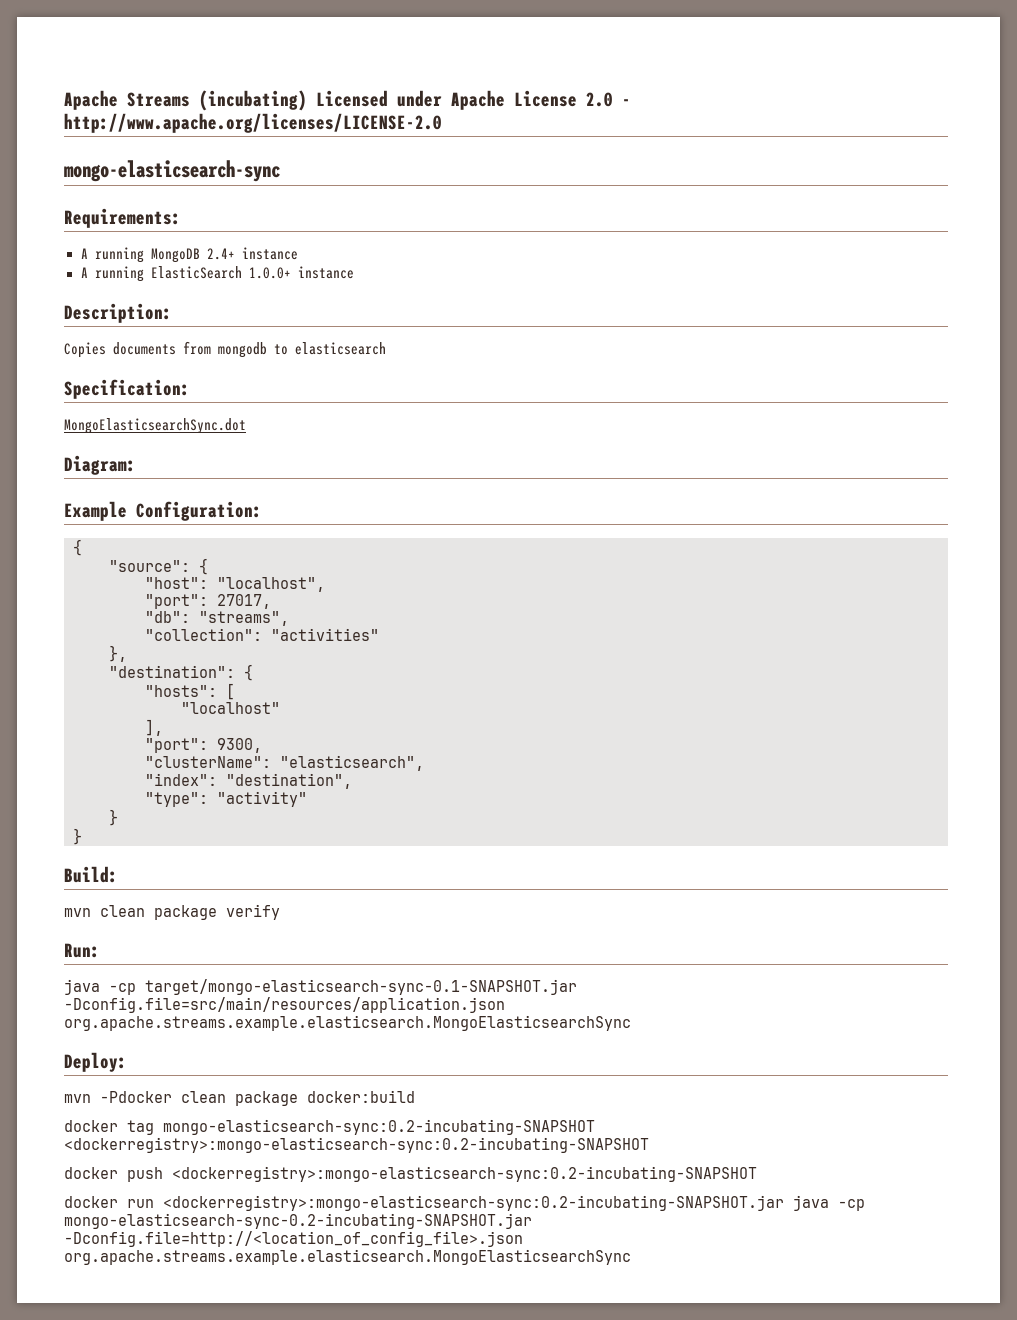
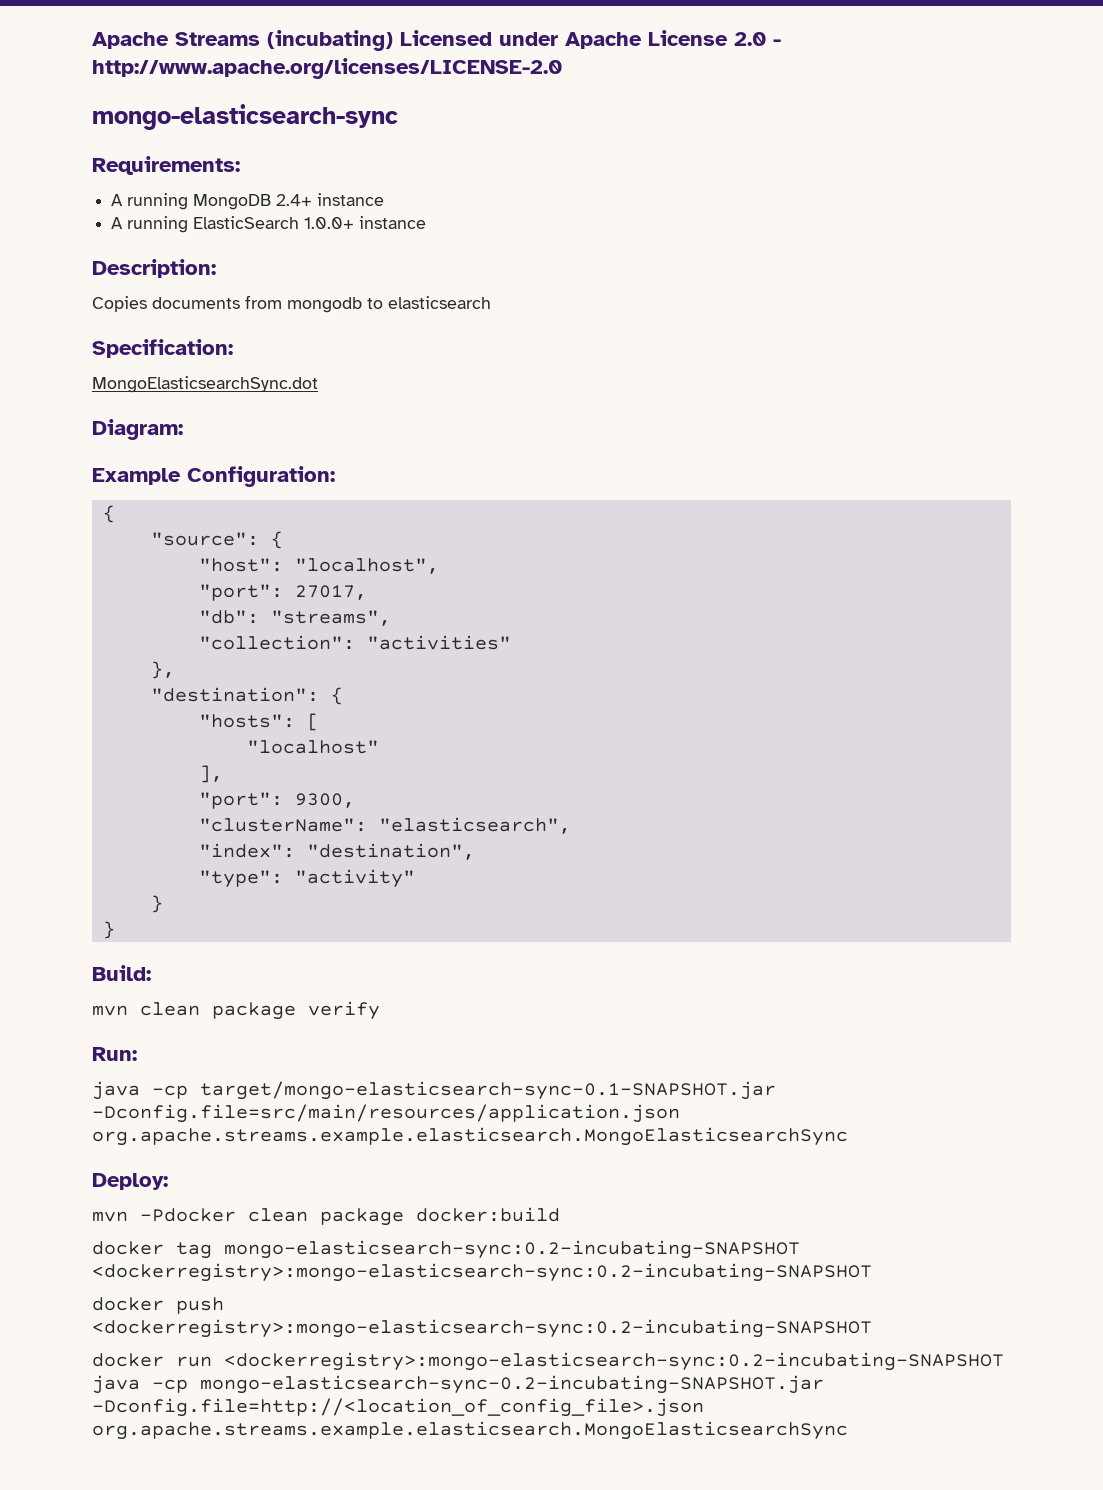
[163,1195,784,1211] <dockerregistry>:mongo-elasticsearch-sync:0.2-incubating-SNAPSHOT.jar -> [224,1352,1004,1371] <dockerregistry>:mongo-elasticsearch-sync:0.2-incubating-SNAPSHOT

